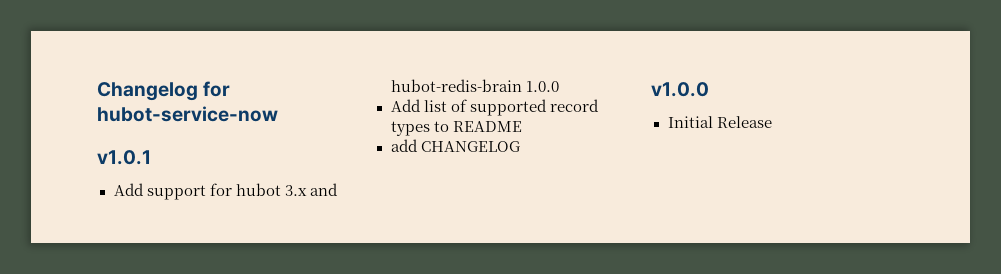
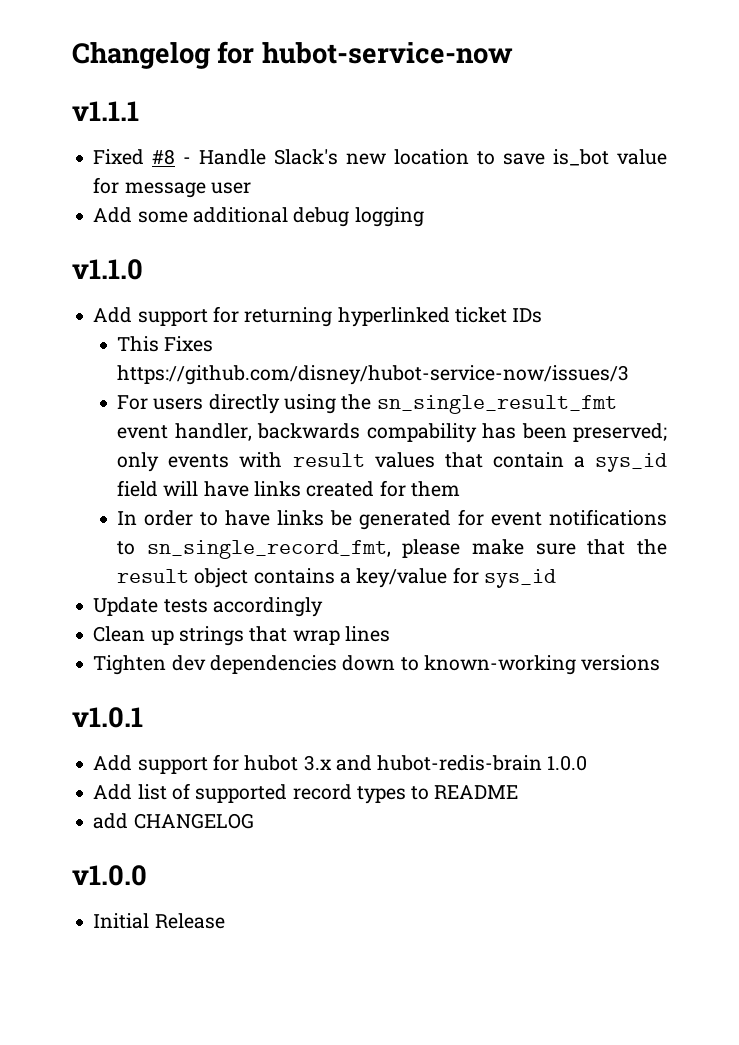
(278, 114) none -> [72,101,139,121] [93,149,667,166] [93,177,251,198] [93,207,424,227] [72,259,143,280] [93,306,543,327] [117,336,214,352] [117,365,630,385] [117,394,617,414] [117,423,667,443] [117,452,667,472] [117,480,460,497] [117,509,667,530] [117,539,667,559] [117,567,556,588] [93,597,323,617] [93,626,390,646] [93,655,661,675] // v1.1.1 // Fixed #8 - Handle Slack's new location to save is_bot value for message user // Add some additional debug logging // v1.1.0 // Add support for returning hyperlinked ticket IDs // This Fixes https://github.com/disney/hubot-service-now/issues/3 // For users directly using the sn_single_result_fmt event handler, backwards compability has been preserved; only events with result values that contain a sys_id field will have links created for them // In order to have links be generated for event notifications to sn_single_record_fmt, please make sure that the result object contains a key/value for sys_id // Update tests accordingly // Clean up strings that wrap lines // Tighten dev dependencies down to known-working versions

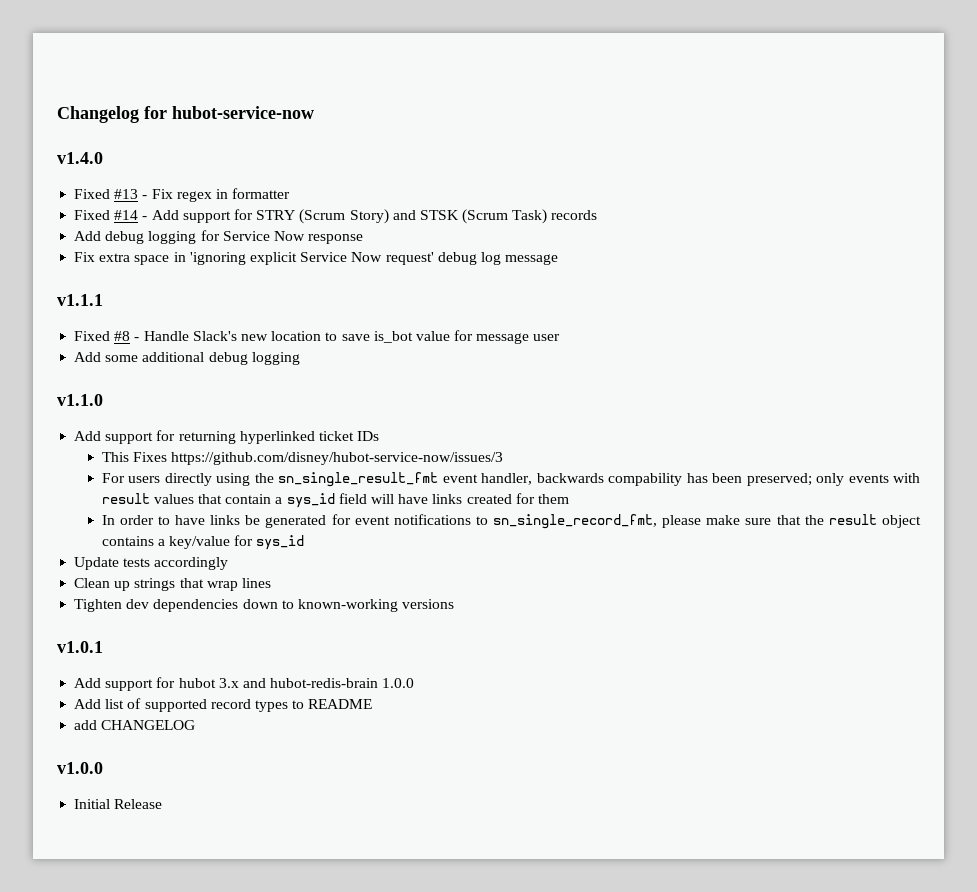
(513, 53) none -> [57,152,103,164] [74,188,291,202] [74,209,598,224] [74,230,364,244] [74,252,559,265] // v1.4.0 // Fixed #13 - Fix regex in formatter // Fixed #14 - Add support for STRY (Scrum Story) and STSK (Scrum Task) records // Add debug logging for Service Now response // Fix extra space in 'ignoring explicit Service Now request' debug log message

